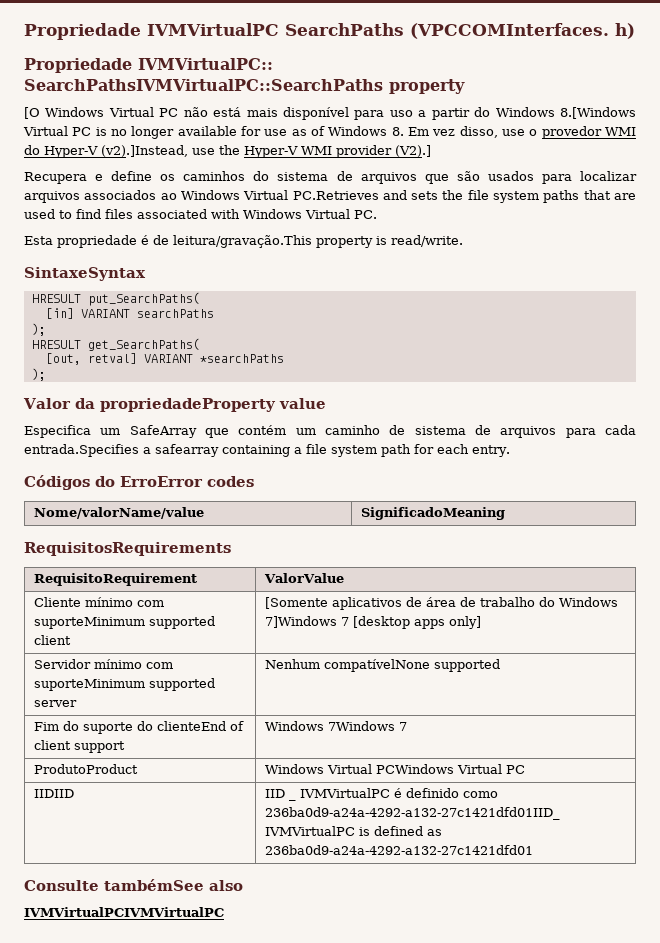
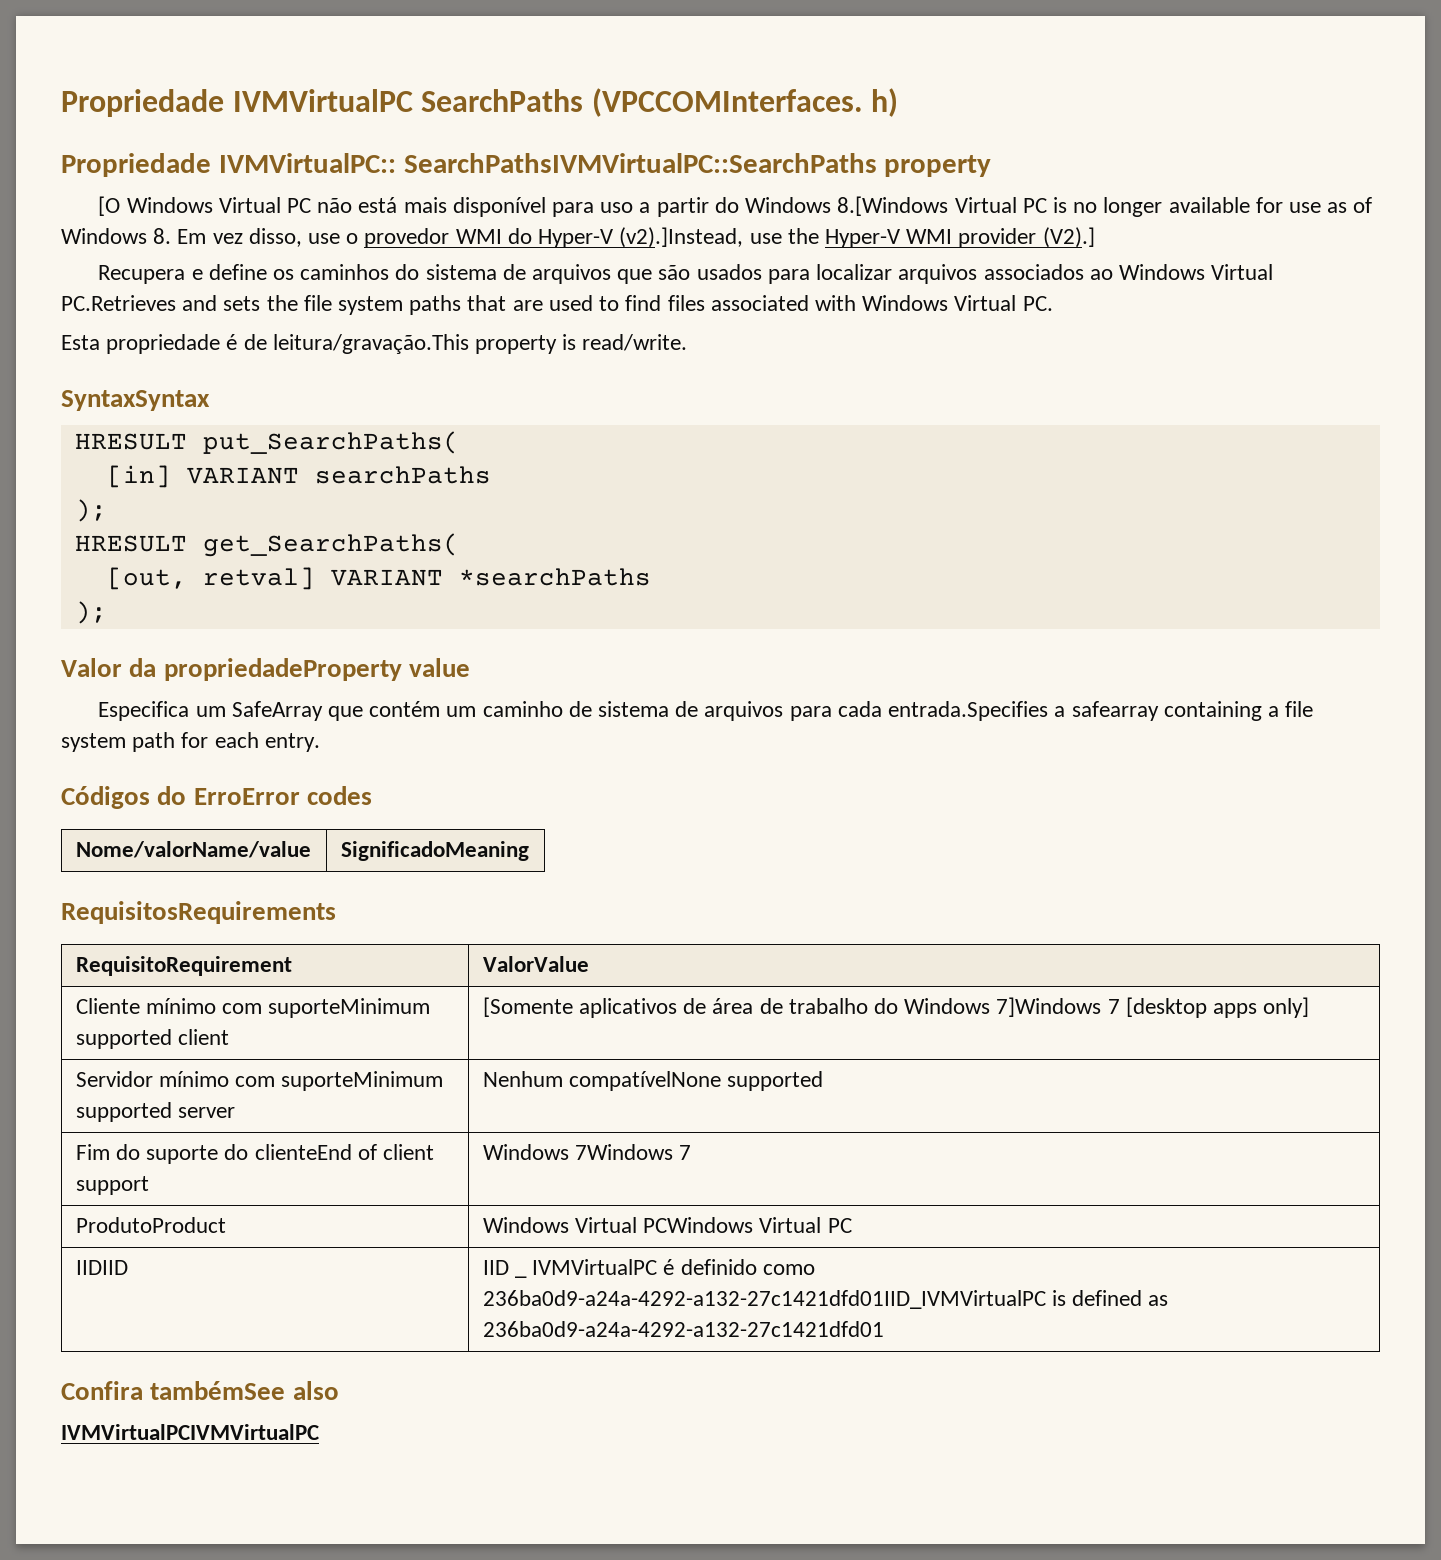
[24,267,146,281] SintaxeSyntax -> [61,390,210,411] SyntaxSyntax
[24,880,99,891] Consulte -> [61,1381,143,1400] Confira

